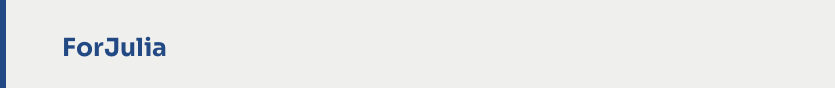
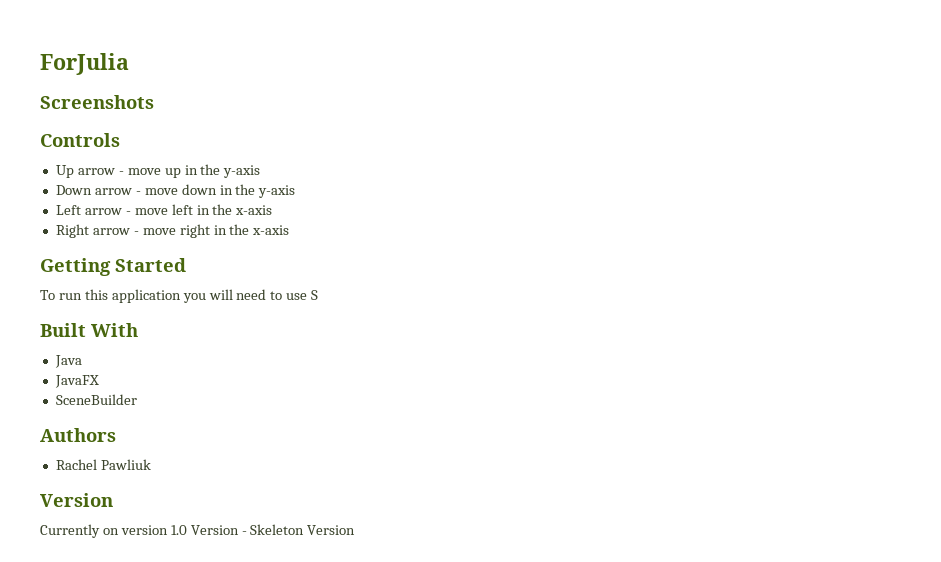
(167, 46) none -> [40,95,154,109] [40,133,120,147] [55,164,261,178] [55,184,296,198] [55,204,273,215] [55,224,290,238] [40,258,186,276] [40,289,319,303] [40,323,138,337] [54,355,82,368] [54,375,99,388] [55,394,137,405] [40,428,116,442] [55,459,151,470] [40,493,113,507] [40,524,356,538] // Screenshots // Controls // Up arrow - move up in the y-axis // Down arrow - move down in the y-axis // Left arrow - move left in the x-axis // Right arrow - move right in the x-axis // Getting Started // To run this application you will need to use S // Built With // Java // JavaFX // SceneBuilder // Authors // Rachel Pawliuk // Version // Currently on version 1.0 Version - Skeleton Version

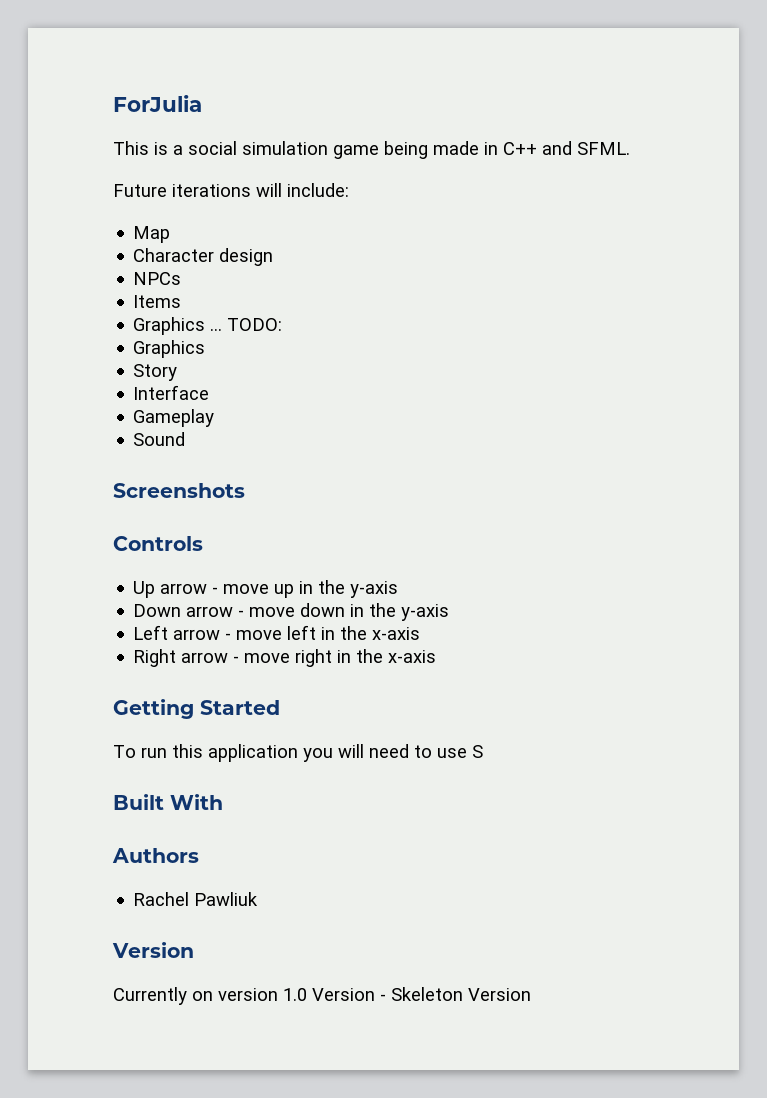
(129, 64) none -> [113,141,630,159] [113,183,349,197] [133,226,171,243] [133,248,274,266] [133,272,182,285] [133,295,182,308] [133,317,283,335] [133,340,206,358] [133,364,178,381] [133,385,210,400] [133,409,215,427] [133,432,186,446] // This is a social simulation game being made in C++ and SFML. // Future iterations will include: // Map // Character design // NPCs // Items // Graphics ... TODO: // Graphics // Story // Interface // Gameplay // Sound
[54,355,82,368] [54,375,99,388] [55,394,137,405] // Java // JavaFX // SceneBuilder -> (223, 802) none

